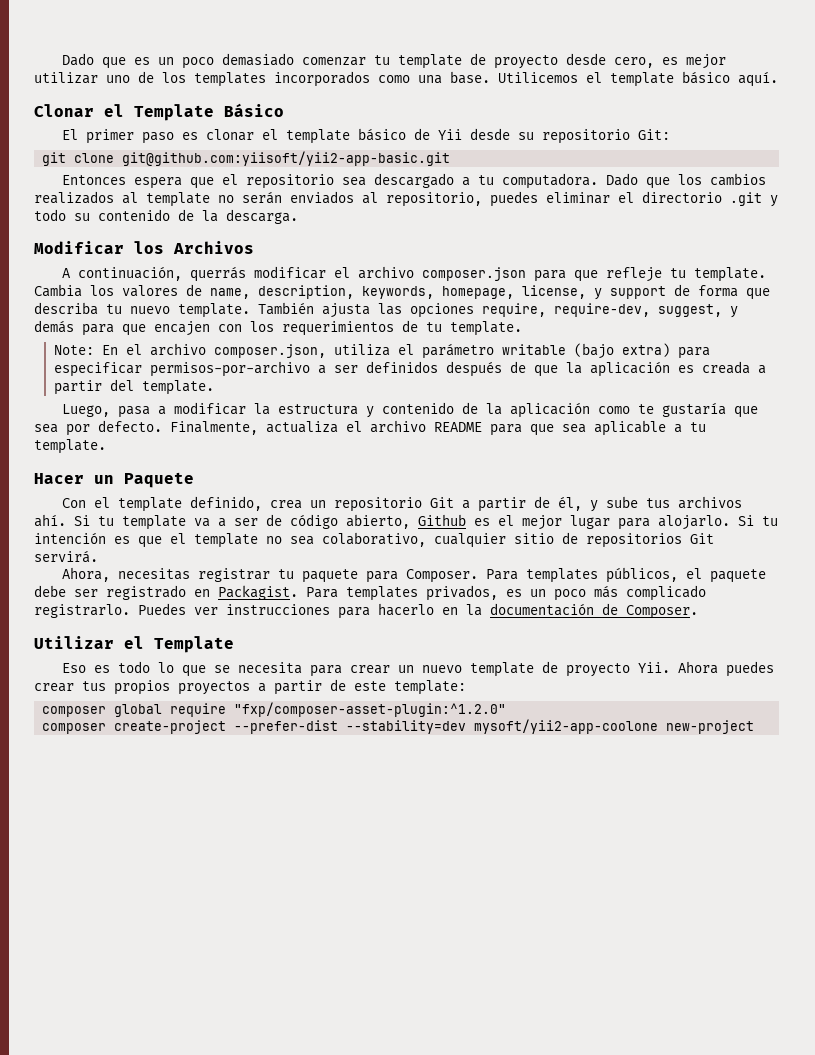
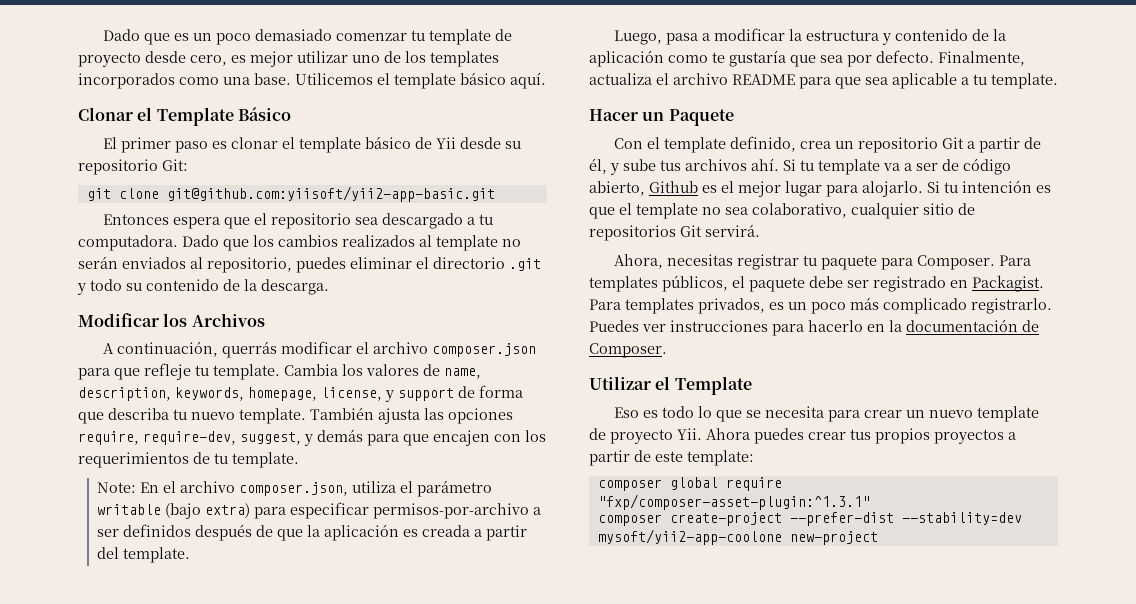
[234,702,507,717] "fxp/composer-asset-plugin:^1.2.0" -> [597,494,870,510] "fxp/composer-asset-plugin:^1.3.1"

